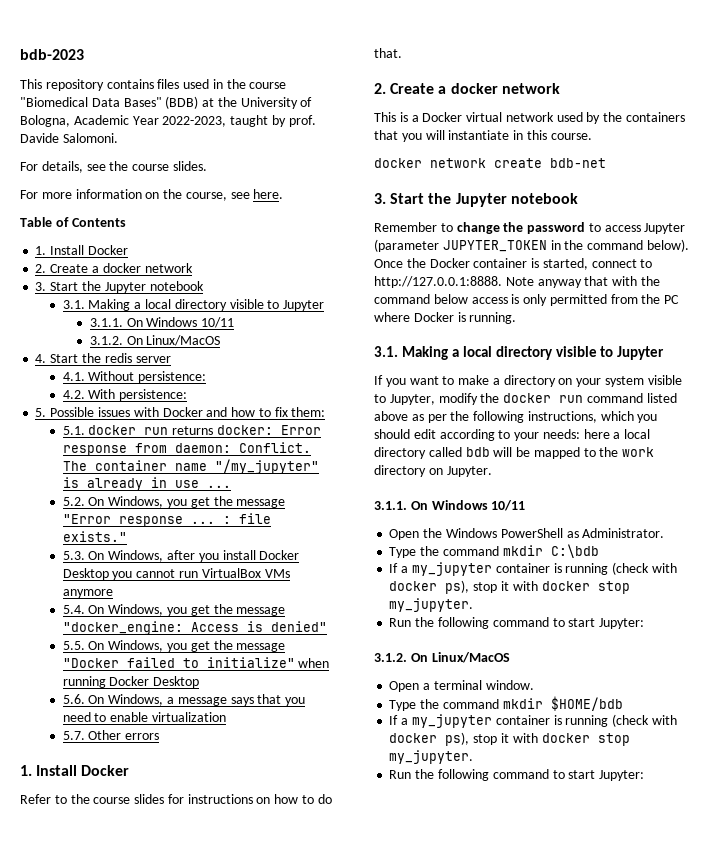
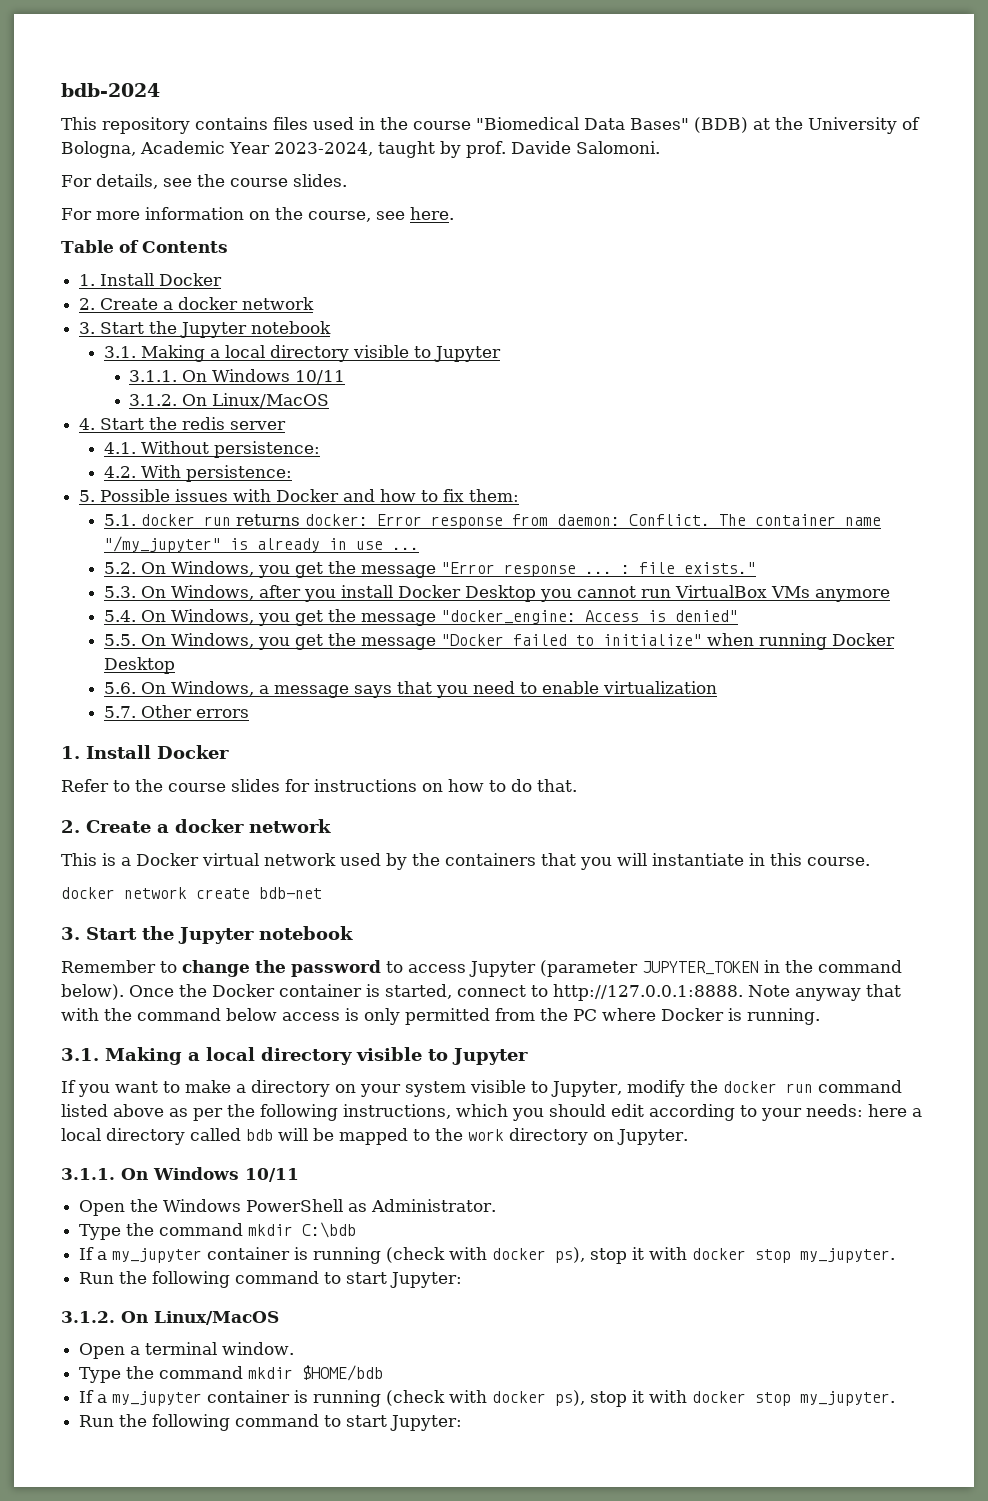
[20,49,84,60] bdb-2023 -> [61,83,160,97] bdb-2024
[162,116,227,127] 2022-2023, -> [273,142,373,156] 2023-2024,

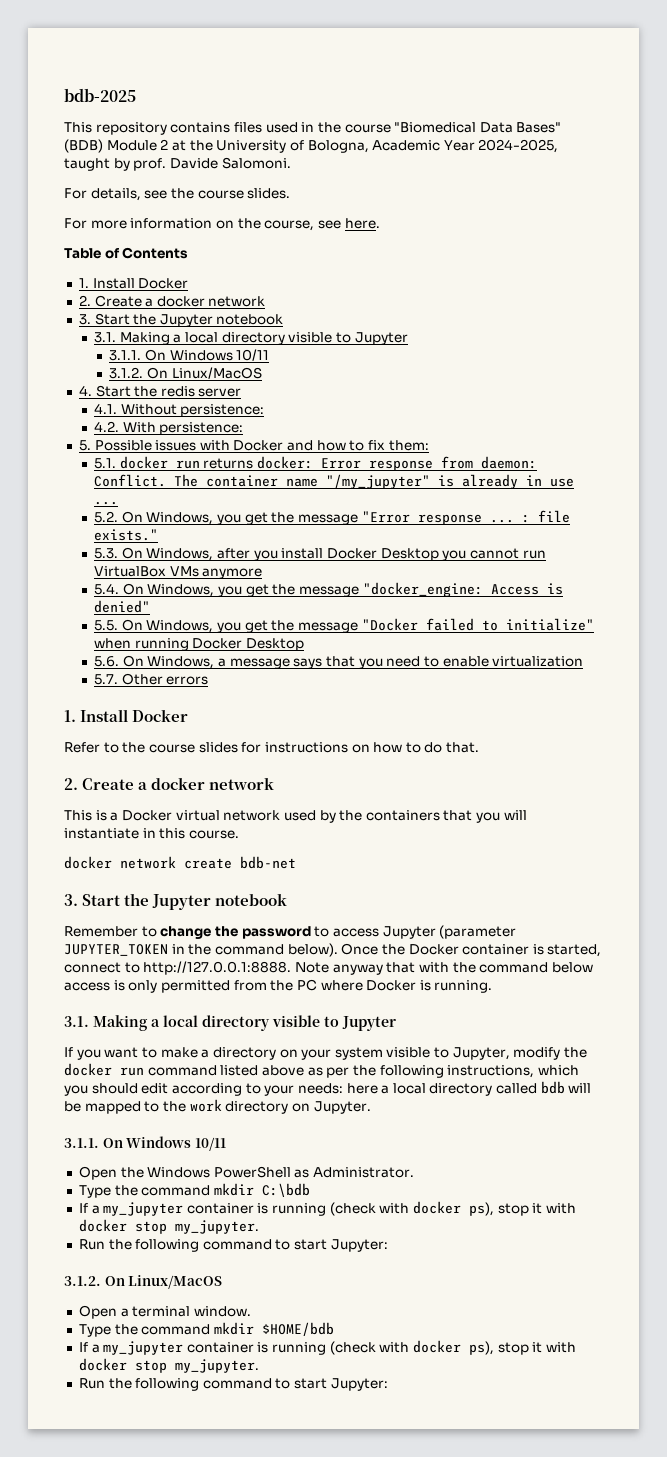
[61,83,160,97] bdb-2024 -> [64,88,136,102] bdb-2025
(748, 125) none -> [106,139,169,151] Module 2
[273,142,373,156] 2023-2024, -> [478,139,559,153] 2024-2025,

